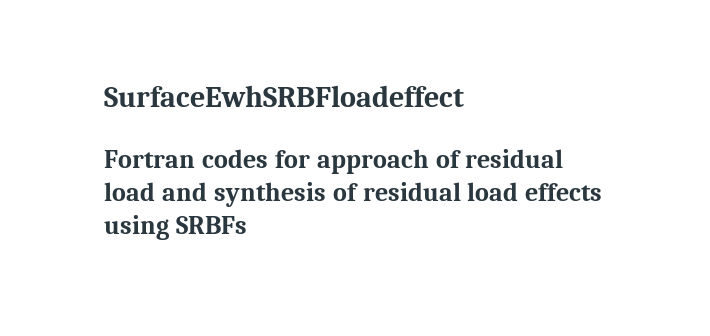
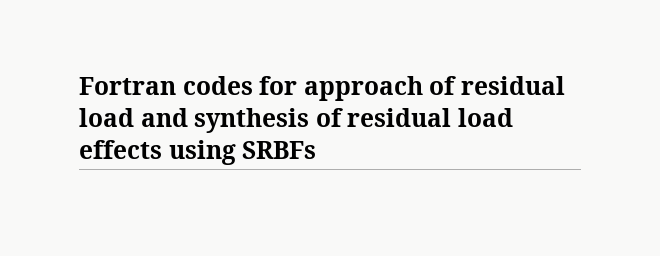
[104,85,464,107] SurfaceEwhSRBFloadeffect // -> (79, 86) none

